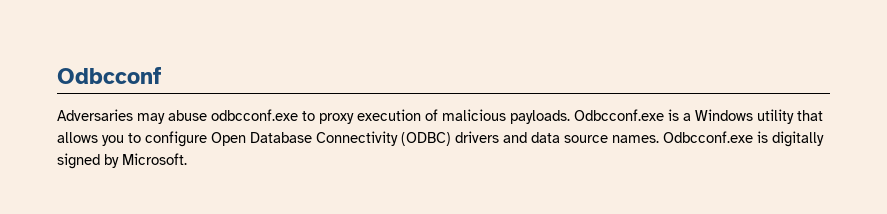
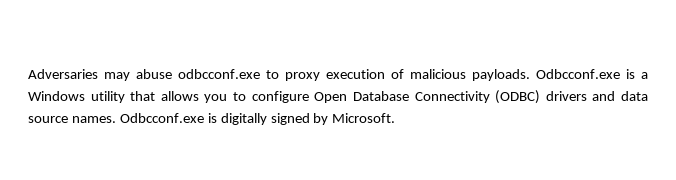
[57,67,161,84] Odbcconf // -> (28, 74) none

